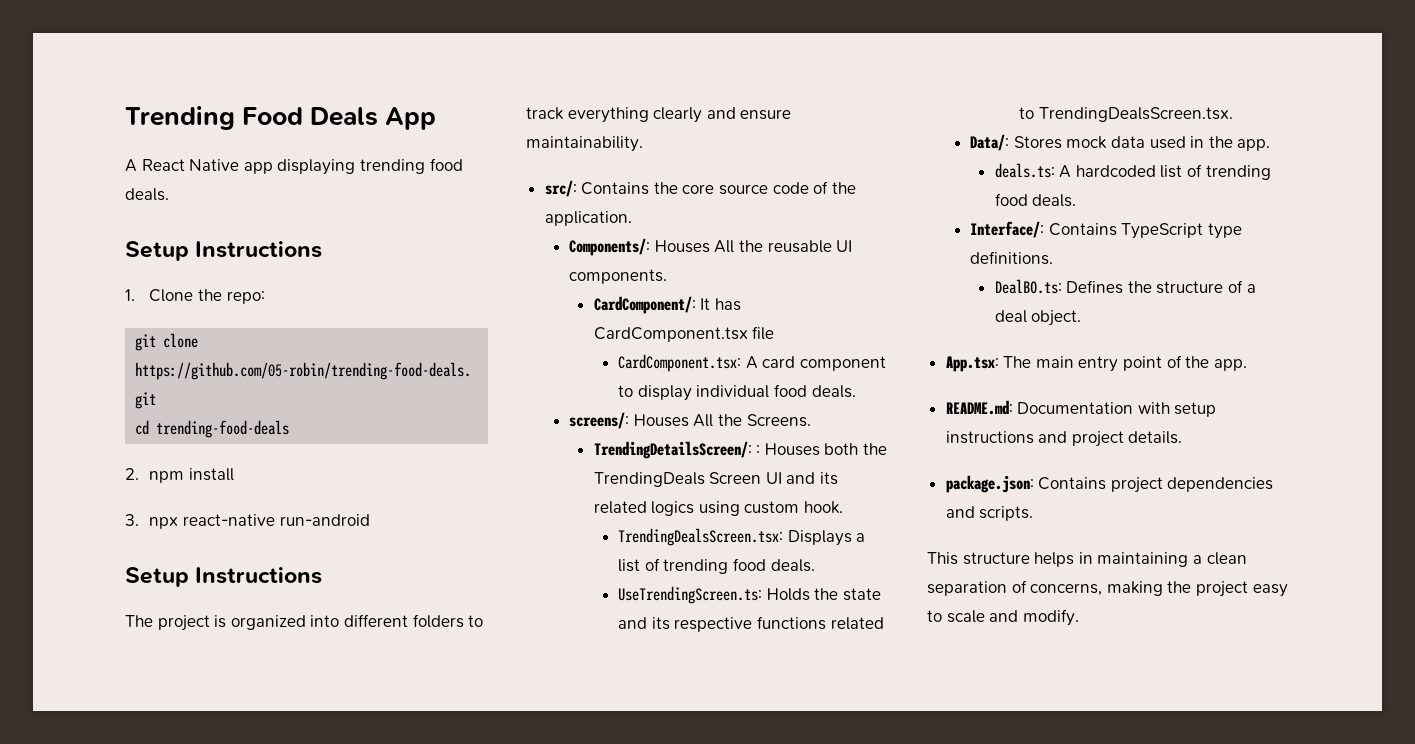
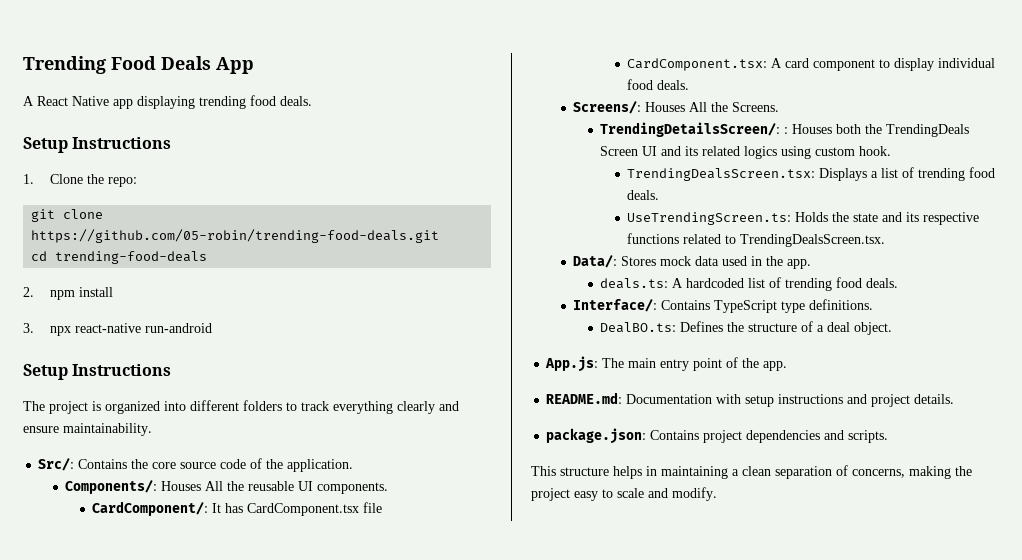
[544,180,577,197] src/: -> [38,458,75,471] Src/:
[569,412,630,429] screens/: -> [573,101,642,114] Screens/:
[945,356,999,372] App.tsx: -> [545,356,599,372] App.js:

